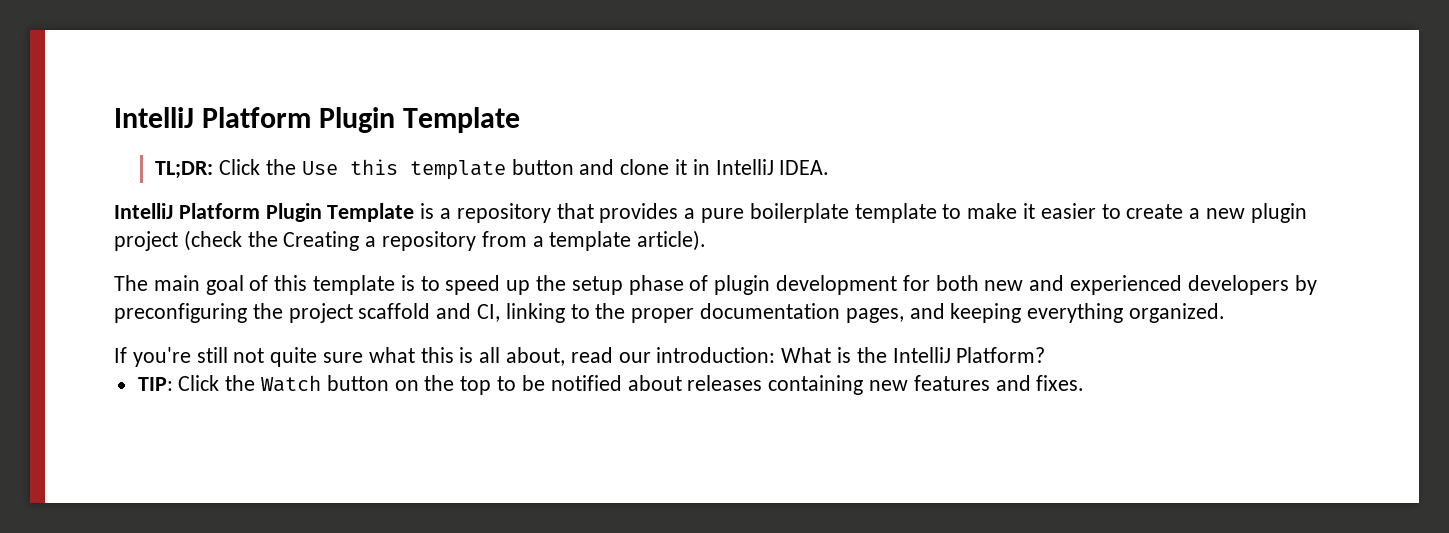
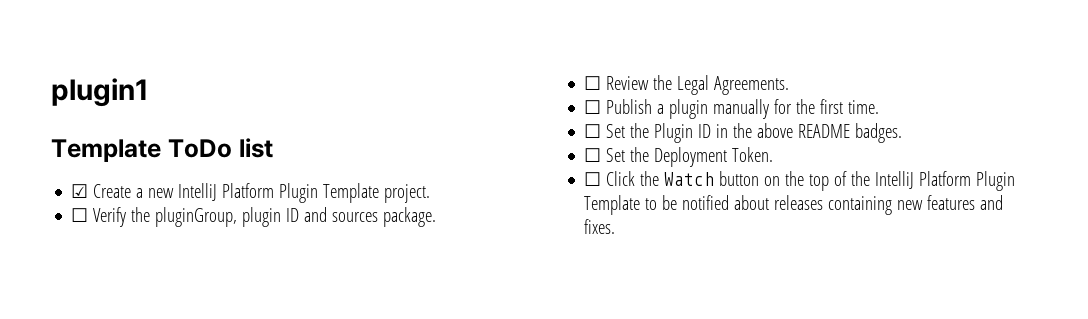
[114,107,521,133] [155,159,830,180] [114,203,1307,223] [114,230,707,251] [114,275,1317,295] [114,303,1226,323] [114,347,1046,367] [137,377,173,391] IntelliJ Platform Plugin Template // TL;DR: Click the Use this template button and clone it in IntelliJ IDEA. // IntelliJ Platform Plugin Template is a repository that provides a pure boilerplate template to make it easier to create a new plugin project (check the Creating a repository from a template article). // The main goal of this template is to speed up the setup phase of plugin development for both new and experienced developers by preconfiguring the project scaffold and CI, linking to the proper documentation pages, and keeping everything organized. // If you're still not quite sure what this is all about, read our introduction: What is the IntelliJ Platform? // TIP: -> [51,78,149,107] [51,138,273,162] [71,183,431,203] [71,207,437,227] [584,75,790,95] [584,99,880,119] [584,123,903,143] [584,147,774,167] [584,172,602,186] plugin1 // Template ToDo list // ☑ Create a new IntelliJ Platform Plugin Template project. // ☐ Verify the pluginGroup, plugin ID and sources package. // ☐ Review the Legal Agreements. // ☐ Publish a plugin manually for the first time. // ☐ Set the Plugin ID in the above README badges. // ☐ Set the Deployment Token. // ☐
(492, 385) none -> [834,171,1016,191] [584,195,641,215] of the IntelliJ Platform Plugin Template

